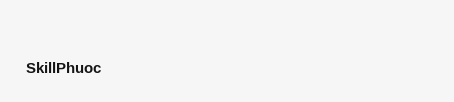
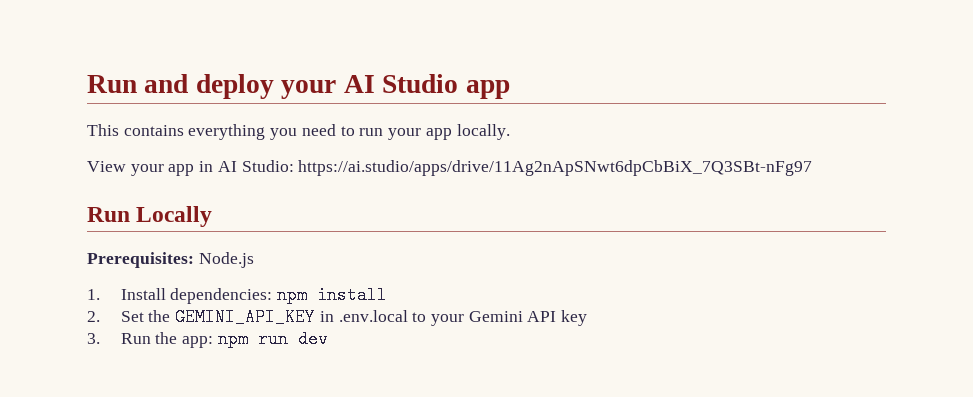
[26,62,101,73] SkillPhuoc -> [87,74,510,99] [87,124,510,140] [87,160,813,176] [87,206,213,227] [87,252,254,268] [87,286,388,304] [87,308,588,326] [87,330,328,348] Run and deploy your AI Studio app // This contains everything you need to run your app locally. // View your app in AI Studio: https://ai.studio/apps/drive/11Ag2nApSNwt6dpCbBiX_7Q3SBt-nFg97 // Run Locally // Prerequisites: Node.js // 1. Install dependencies: npm install // 2. Set the GEMINI_API_KEY in .env.local to your Gemini API key // 3. Run the app: npm run dev

